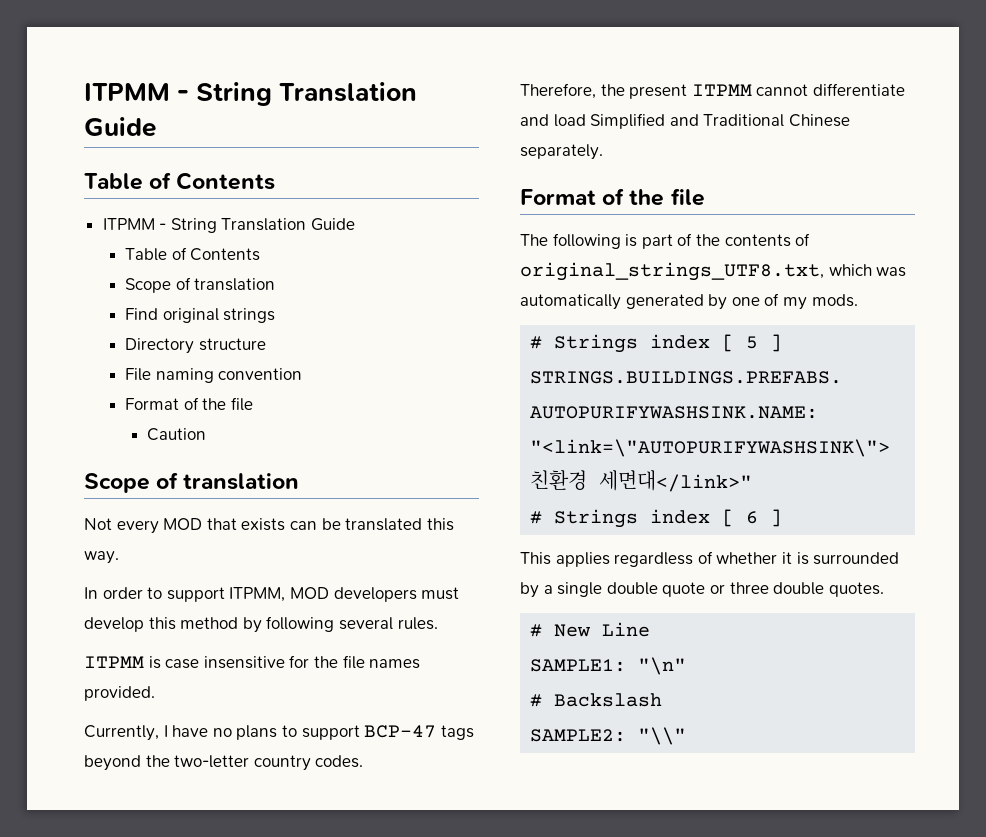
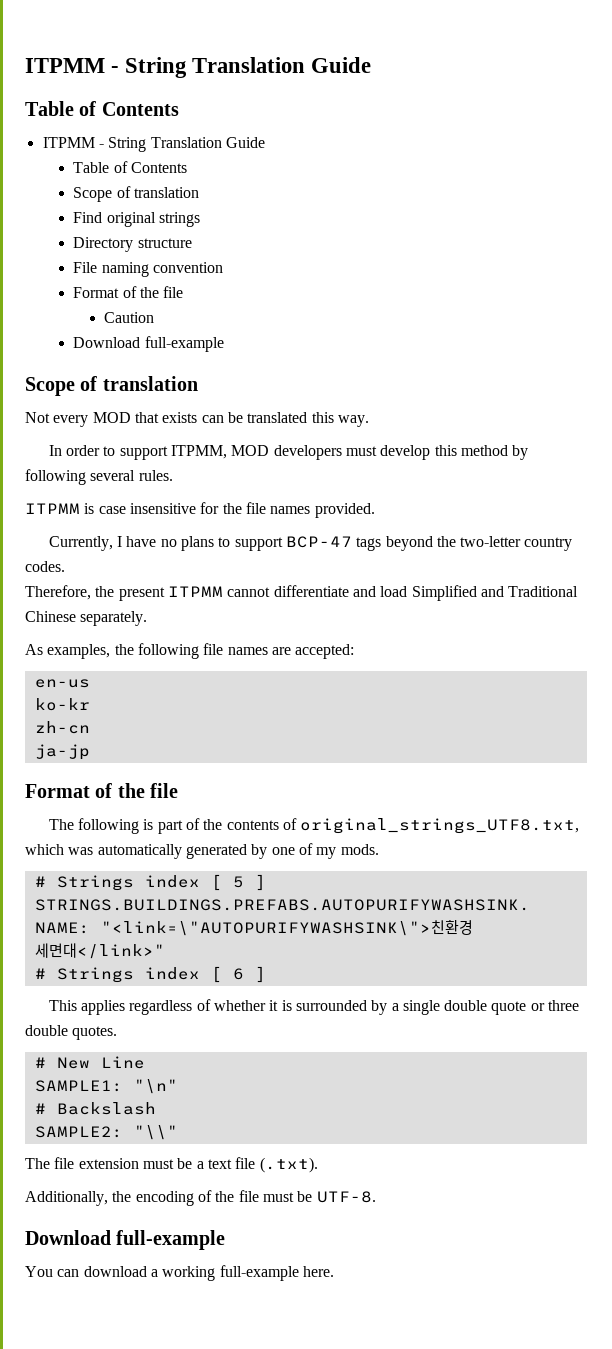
(207, 434) none -> [73,336,224,352] // Download full-example
(603, 152) none -> [25,643,355,659] [34,679,90,688] [34,698,90,711] [34,721,90,734] [34,744,90,760] // As examples, the following file names are accepted: // en-us // ko-kr // zh-cn // ja-jp
(687, 736) none -> [25,1157,318,1173] [25,1190,376,1206] [25,1230,226,1250] [25,1265,334,1281] // The file extension must be a text file (.txt). // Additionally, the encoding of the file must be UTF-8. // Download full-example // You can download a working full-example here.

